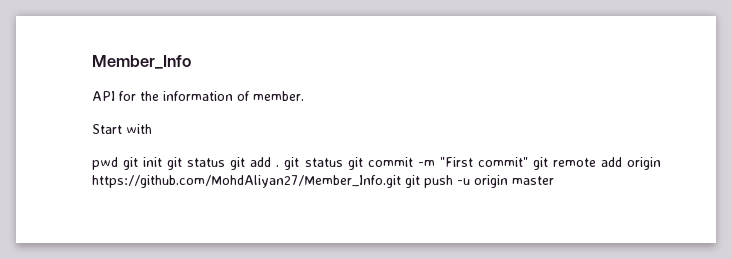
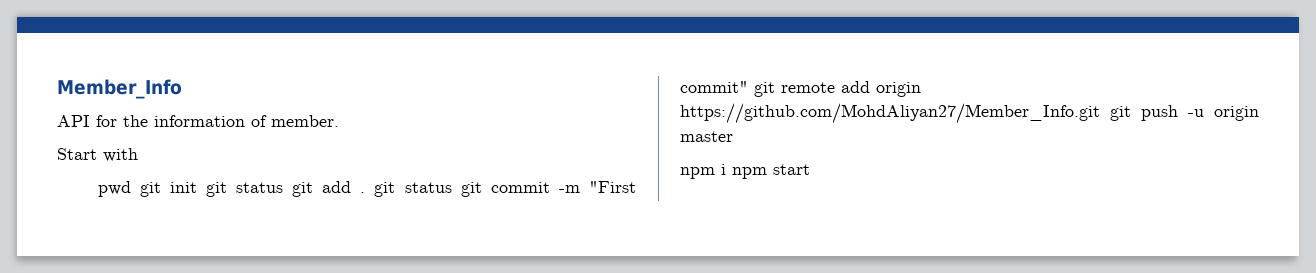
(554, 180) none -> [680,164,810,179] // npm i npm start

